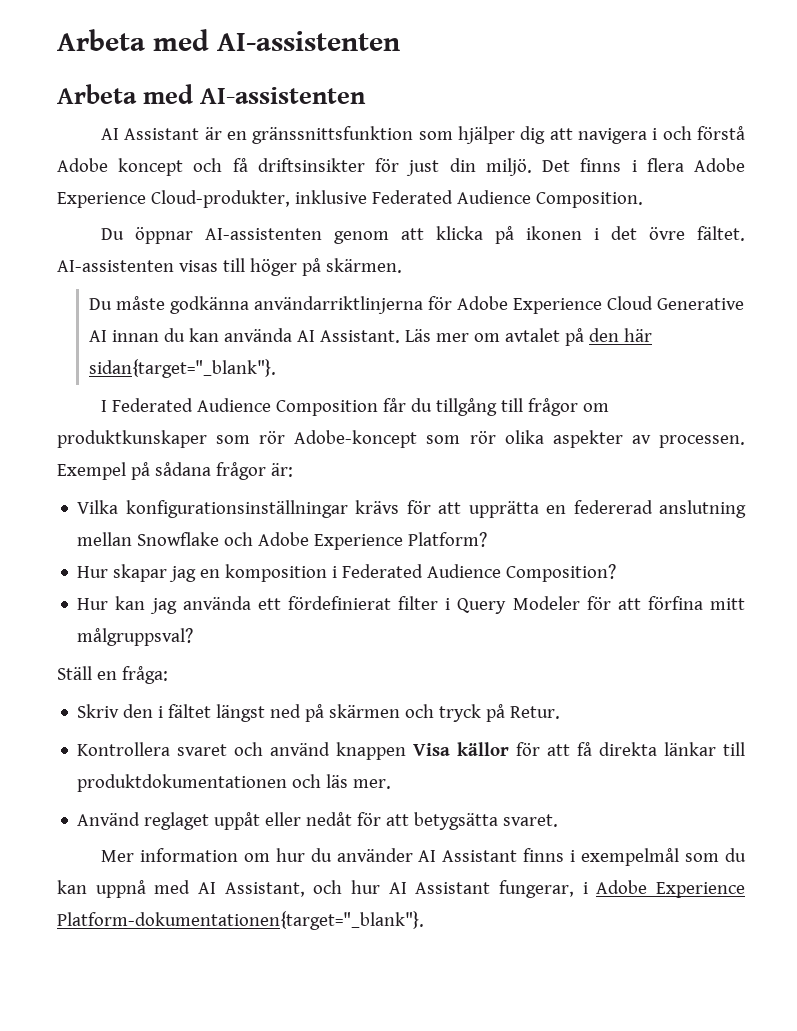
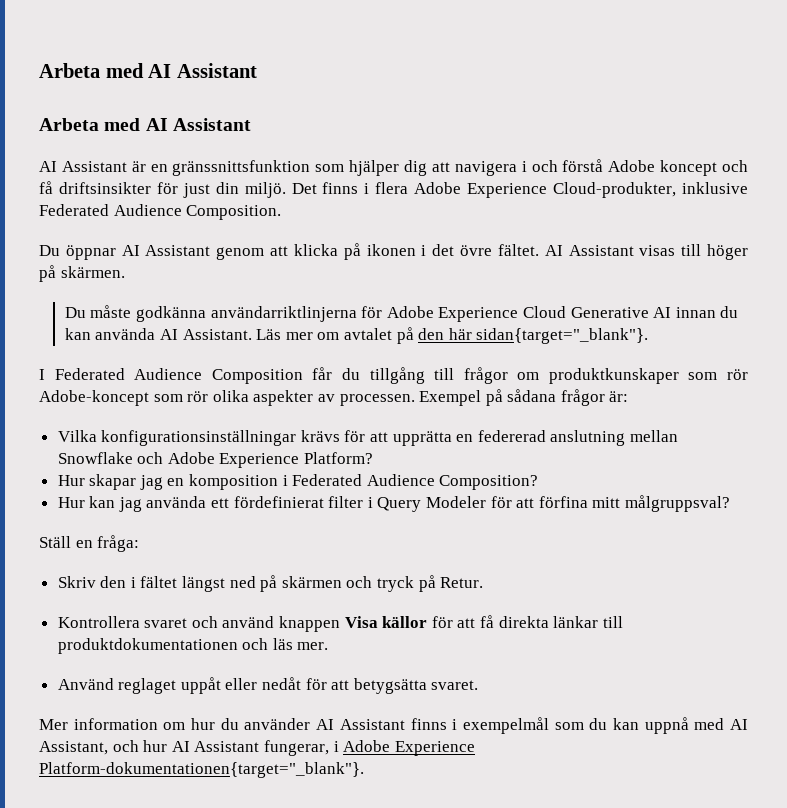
[57,29,400,51] [57,84,367,104] Arbeta med AI-assistenten // Arbeta med AI-assistenten -> [39,63,257,78] [39,118,251,131] Arbeta med AI Assistant // Arbeta med AI Assistant
[204,228,322,240] AI-assistenten -> [121,245,211,256] AI Assistant
[57,260,174,272] AI-assistenten -> [544,245,634,256] AI Assistant

